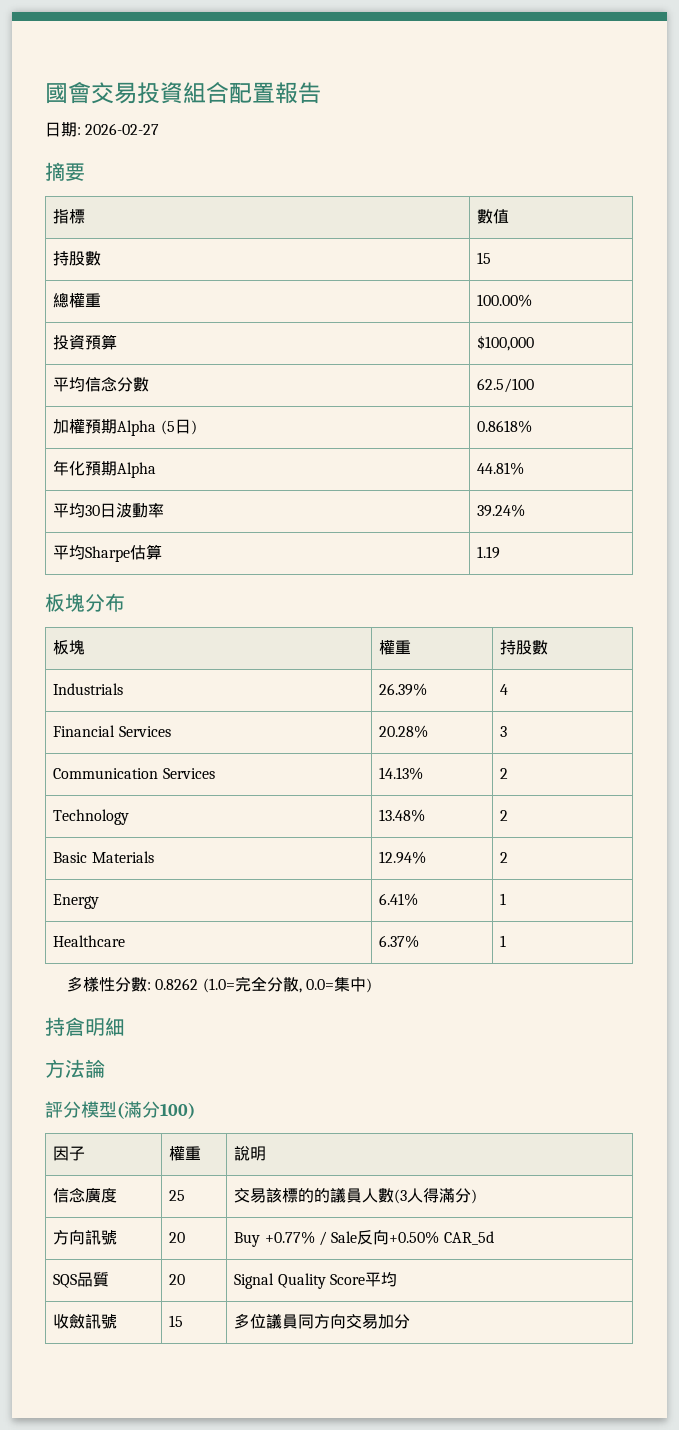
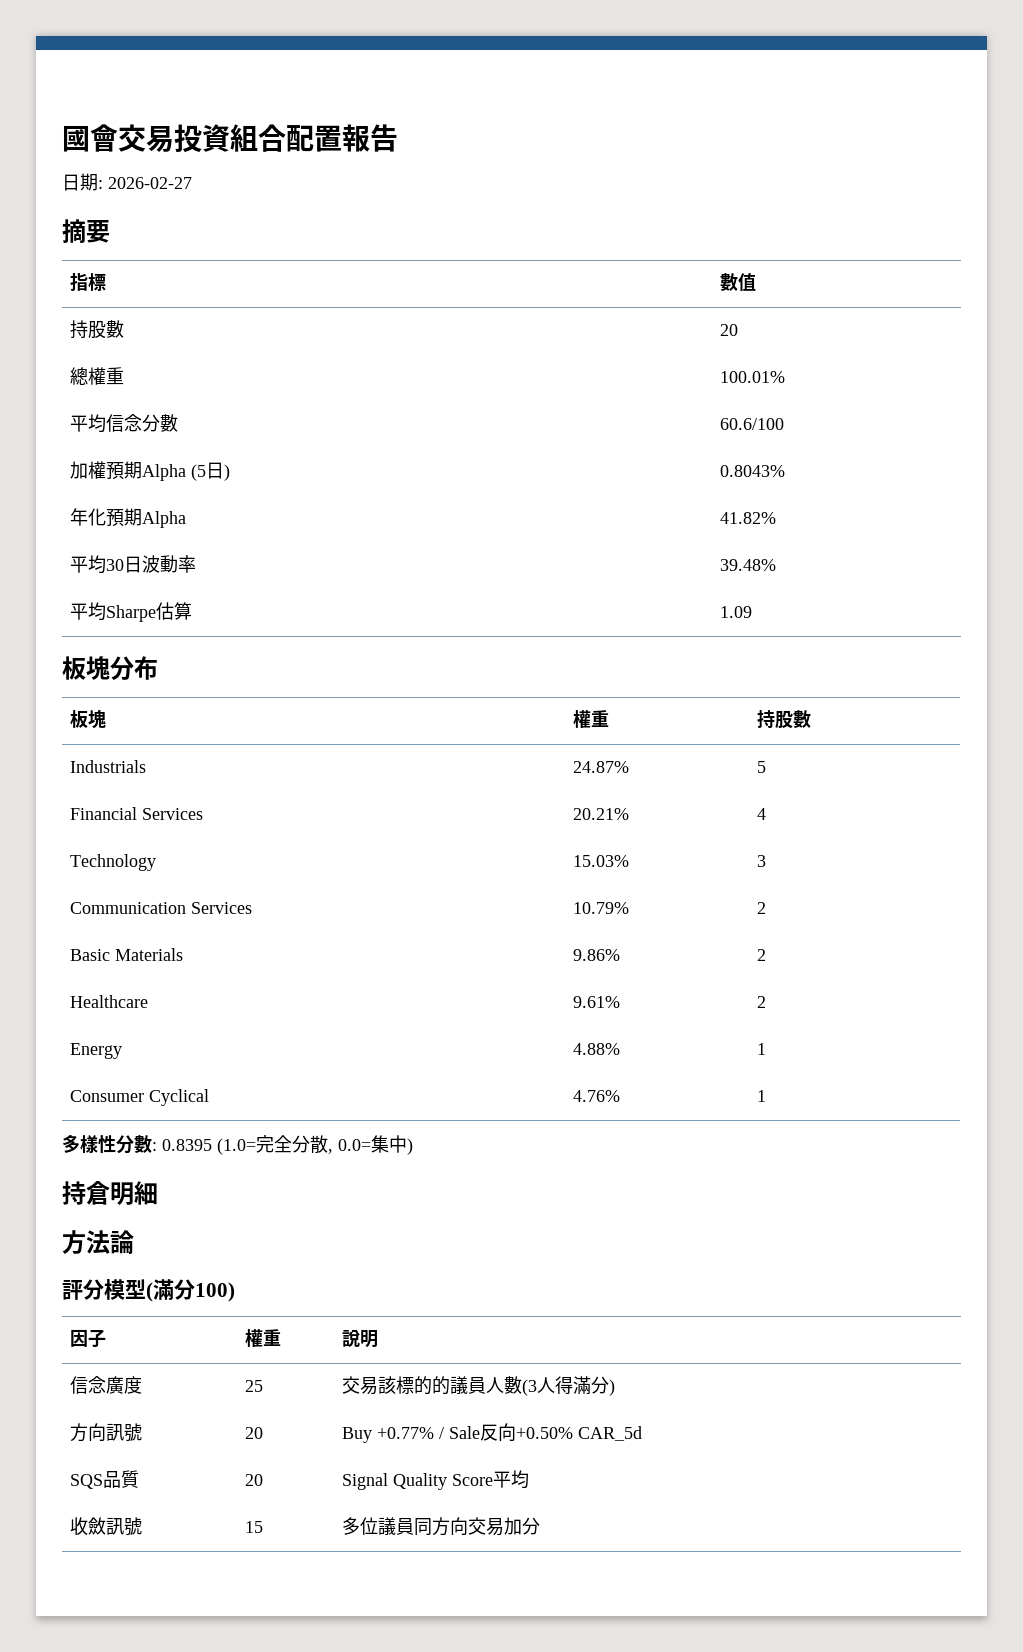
[477,252,492,264] 15 -> [720,324,739,336] 20
[477,294,533,307] [53,334,118,350] [477,335,535,351] 100.00% // 投資預算 | $100,000 -> [720,371,786,383] 100.01%
[477,378,535,393] 62.5/100 -> [720,418,785,430] 60.6/100
[477,420,533,433] 0.8618% -> [720,465,786,477] 0.8043%
[477,462,525,475] 44.81% -> [720,512,777,524] 41.82%
[477,504,526,517] 39.24% -> [720,559,777,571] 39.48%
[477,546,501,559] 1.19 -> [720,606,753,618] 1.09
[379,683,428,696] [500,684,509,695] 26.39% | 4 -> [573,761,630,773] [757,761,767,773] 24.87% | 5
[379,725,429,738] 20.28% -> [573,808,630,820] [757,808,767,820] [70,854,157,871] [573,855,630,867] 20.21% | 4 // Technology | 15.03%
[379,767,424,780] [500,768,509,779] [53,809,130,825] [379,809,426,822] 14.13% | 2 // Technology | 13.48% -> [573,902,630,914] 10.79%
[379,851,427,864] 12.94% -> [573,949,621,961] [757,949,767,961] [70,995,149,1008] [573,996,621,1008] 9.86% | 2 // Healthcare | 9.61%
[379,893,419,906] [500,893,507,905] [53,935,126,947] [379,935,420,948] 6.41% | 1 // Healthcare | 6.37% -> [573,1043,621,1055] [757,1043,767,1055] [70,1089,210,1106] [573,1090,621,1102] 4.88% | 1 // Consumer Cyclical | 4.76%
[155,978,199,990] 0.8262 -> [162,1139,212,1151] 0.8395

